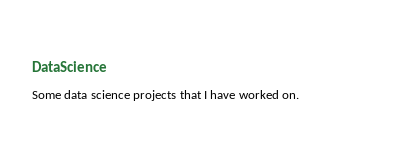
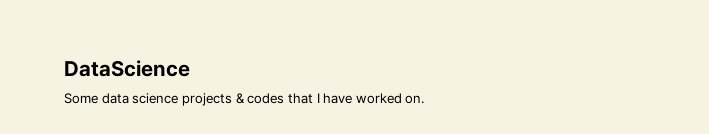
(177, 95) none -> [235,93,285,104] & codes

